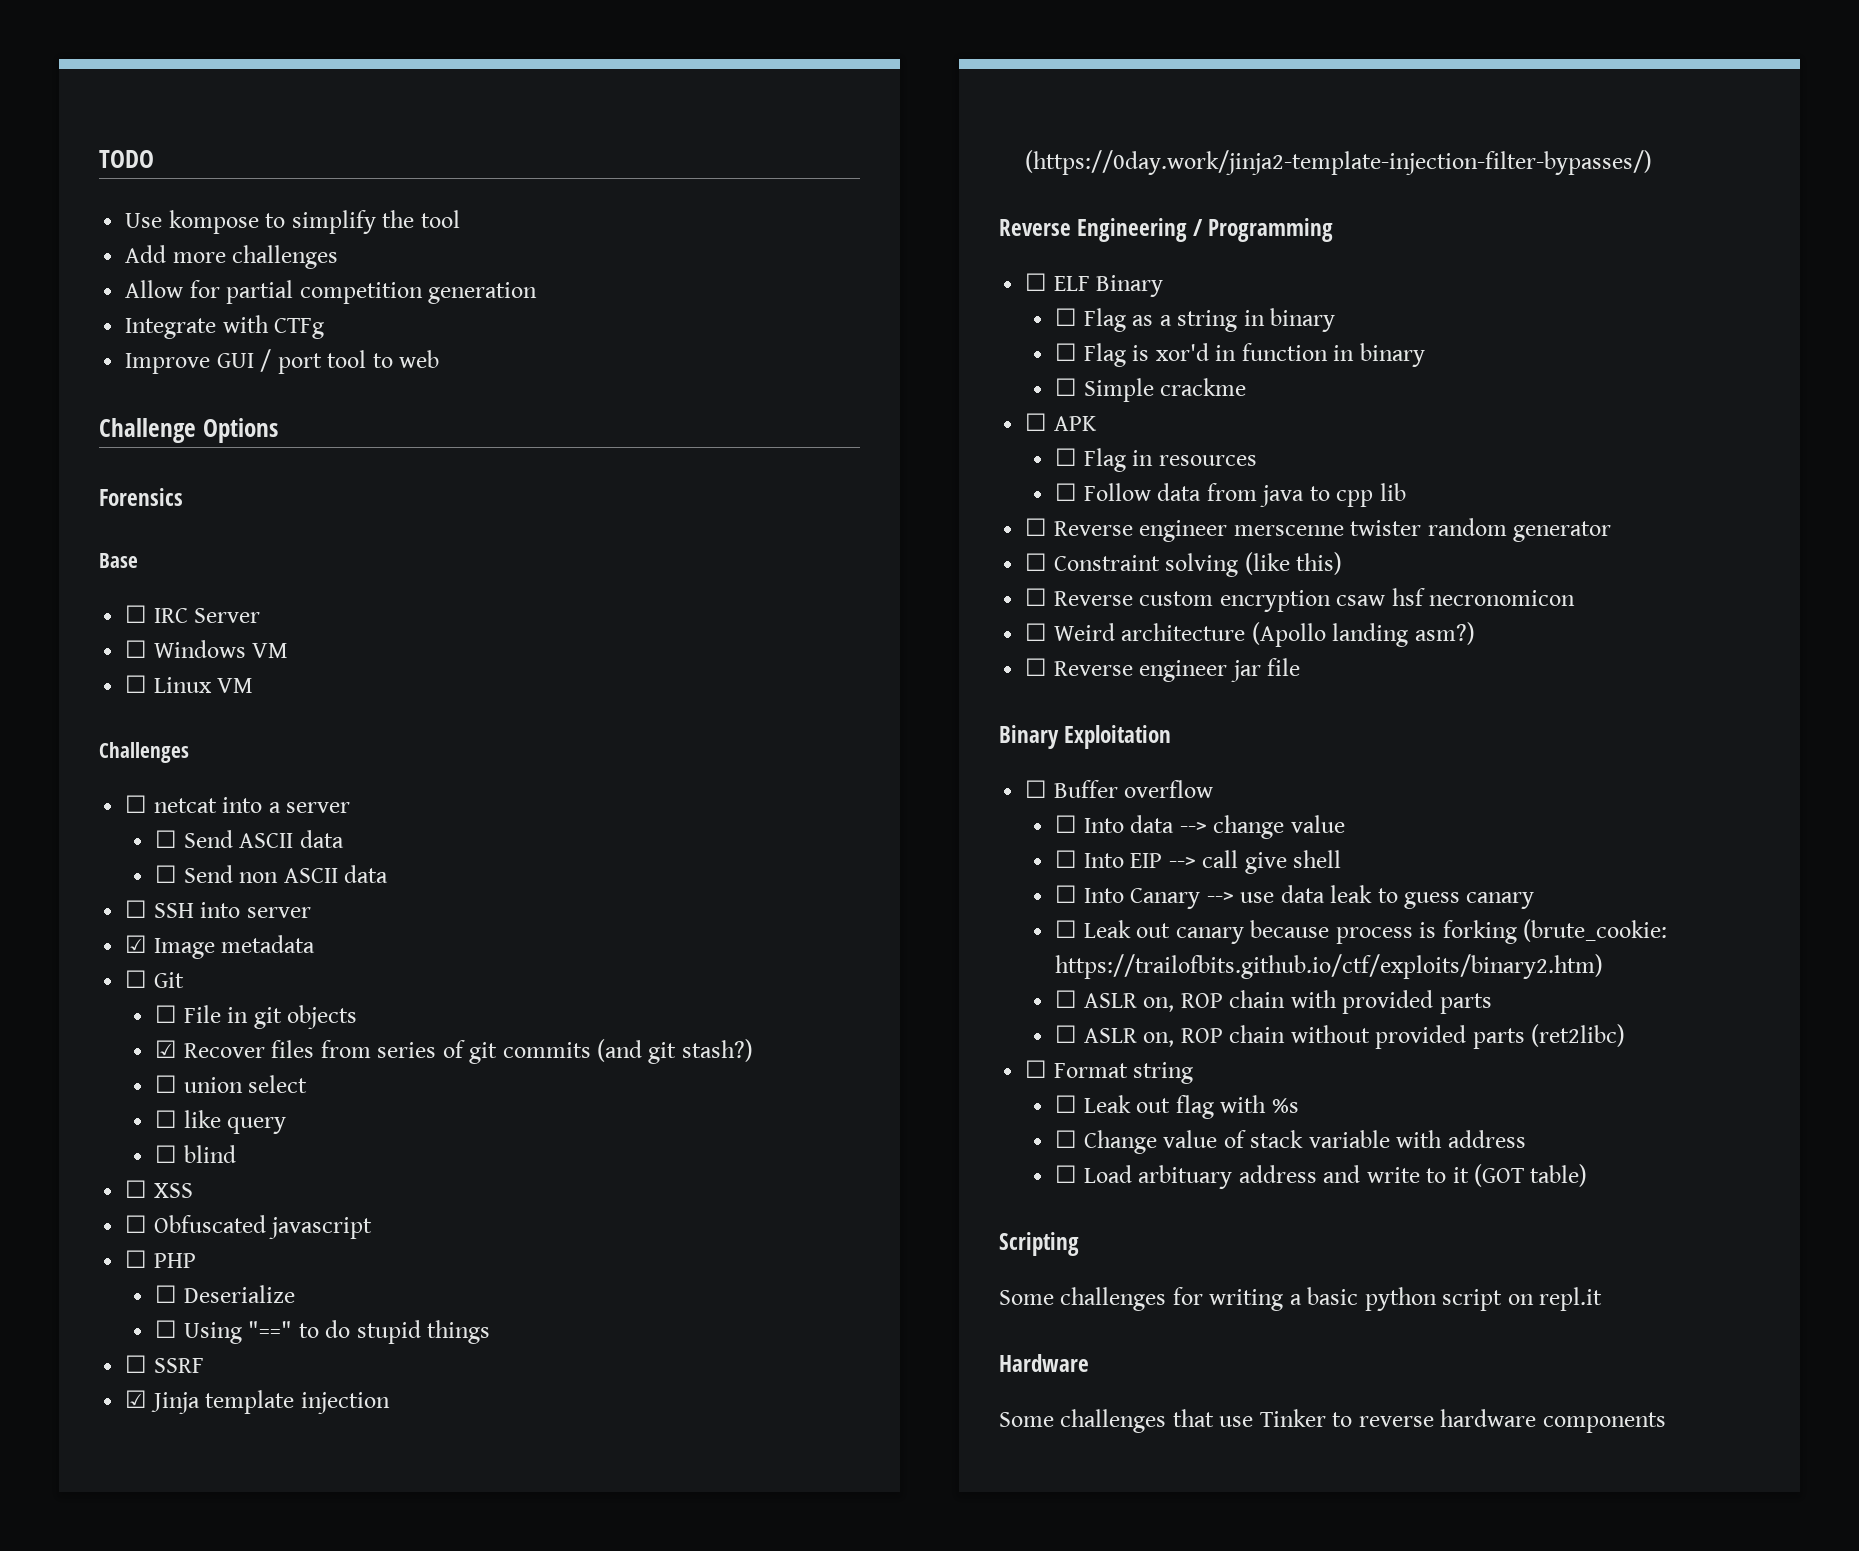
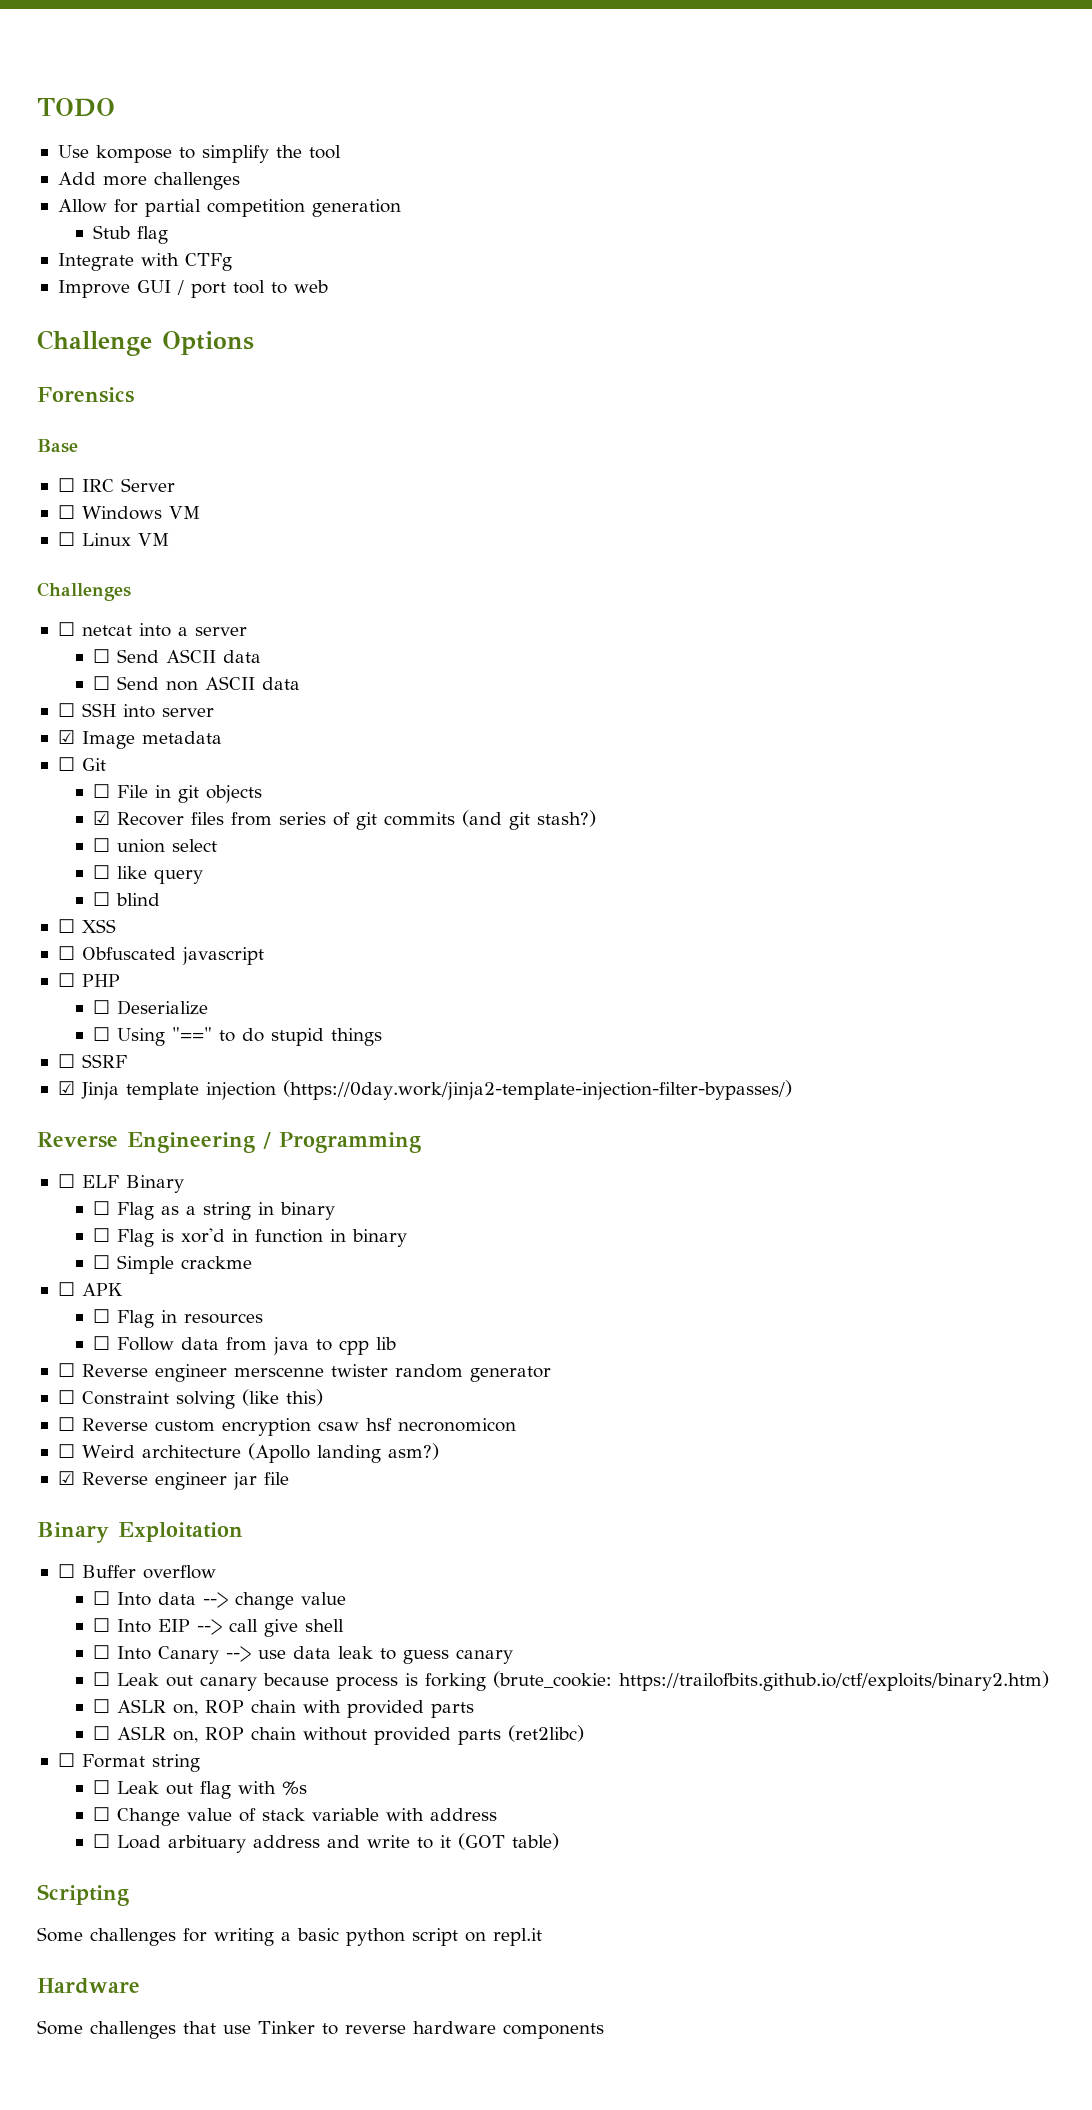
(538, 293) none -> [92,225,168,244] // Stub flag
[1025,658,1048,676] ☐ -> [57,1471,75,1485] ☑

